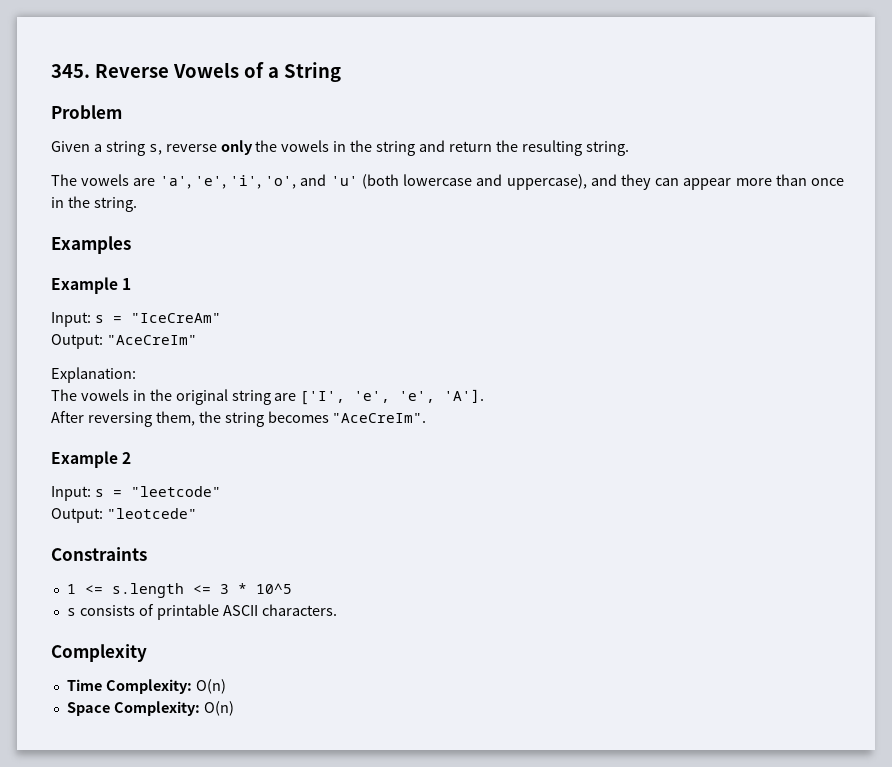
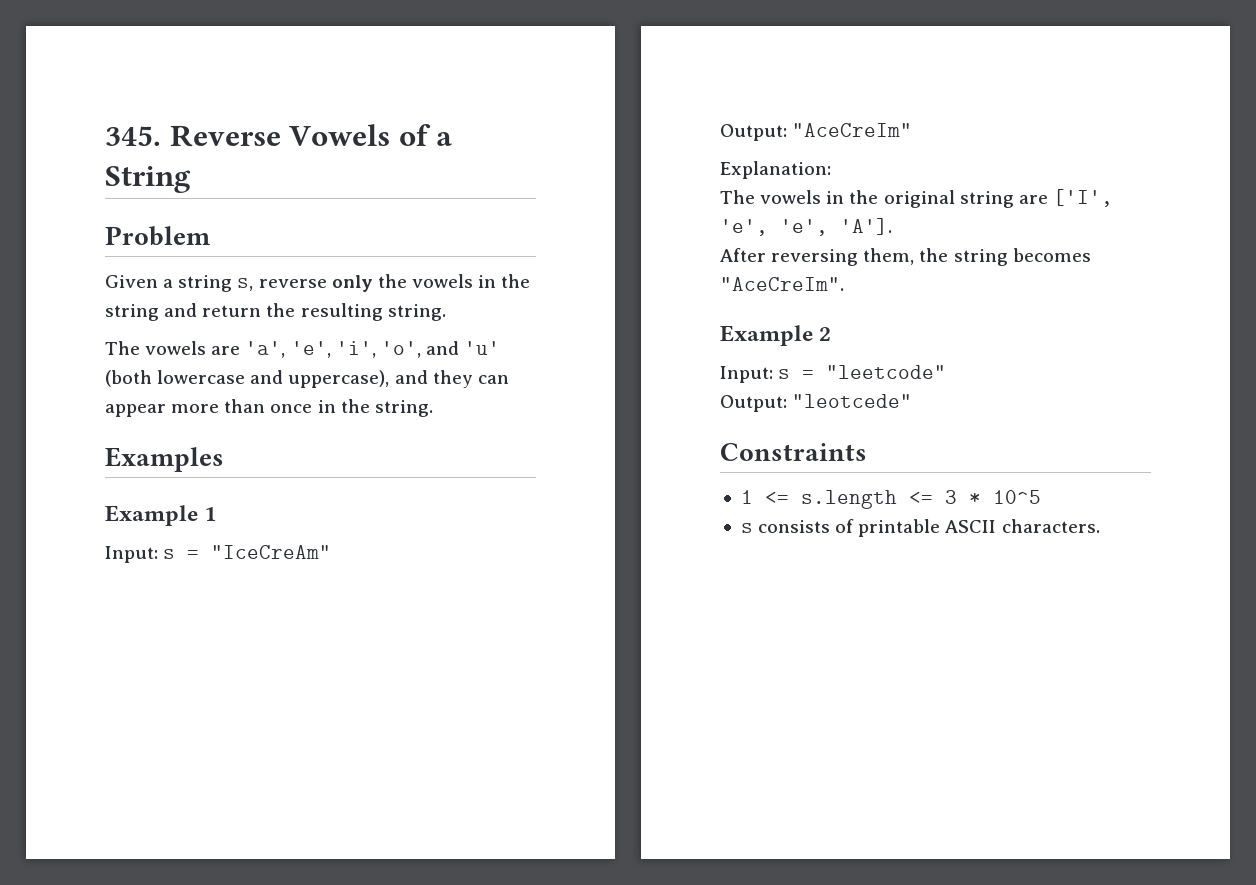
[51,644,147,662] [66,679,226,694] [66,701,234,716] // Complexity // Time Complexity: O(n) // Space Complexity: O(n) -> (1100, 526) none

